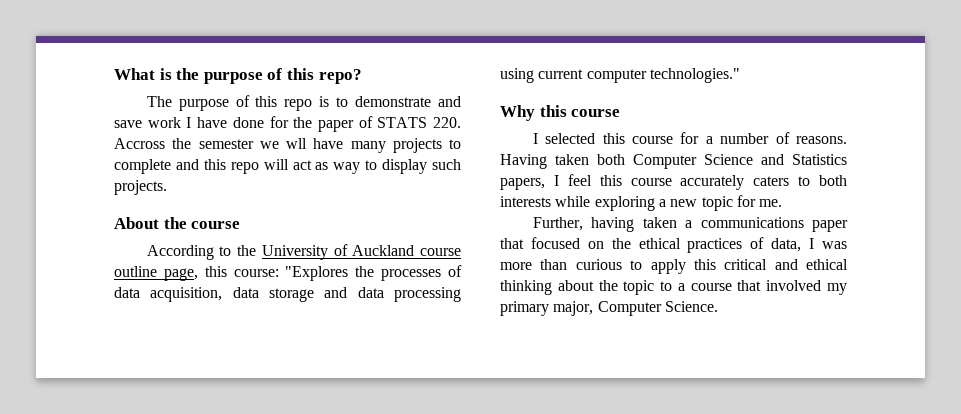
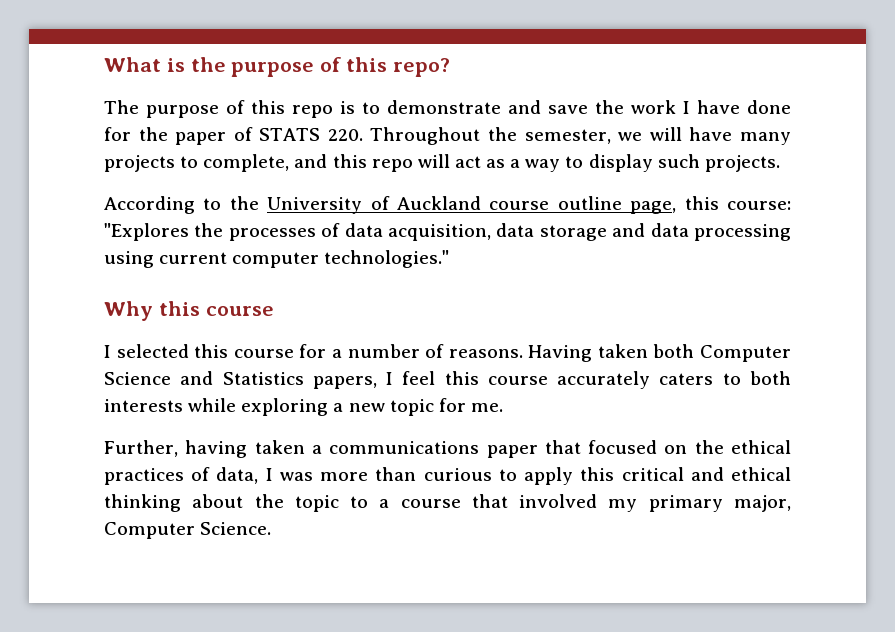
(142, 124) none -> [595,100,624,114] the
[114,138,307,149] Accross the semester we wll -> [370,127,682,145] Throughout the semester, we will
[114,159,171,174] complete -> [203,154,290,172] complete,
(329, 166) none -> [510,159,521,168] a
[114,217,241,229] // About the course -> (780, 163) none

